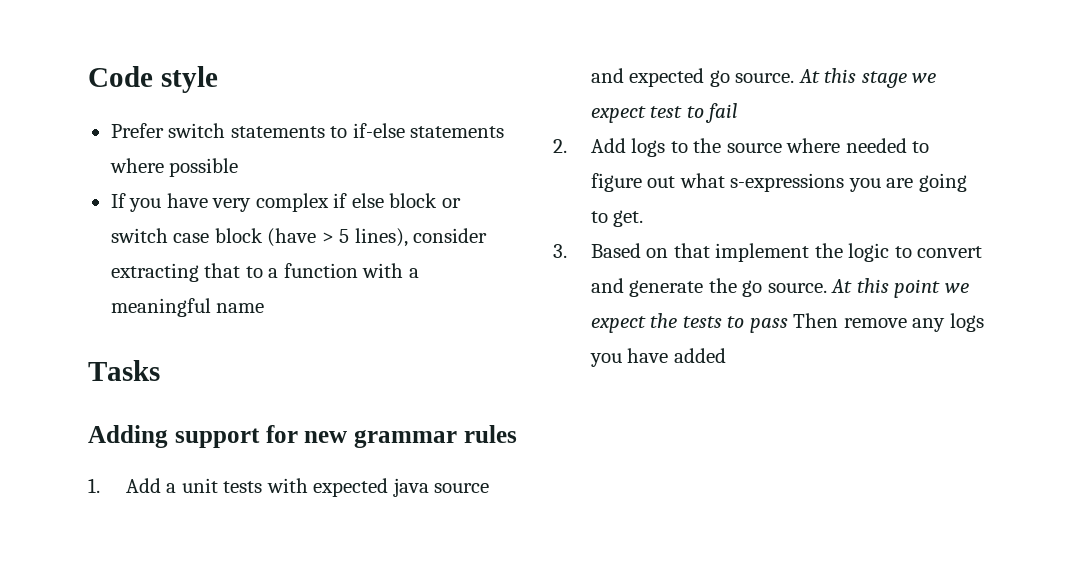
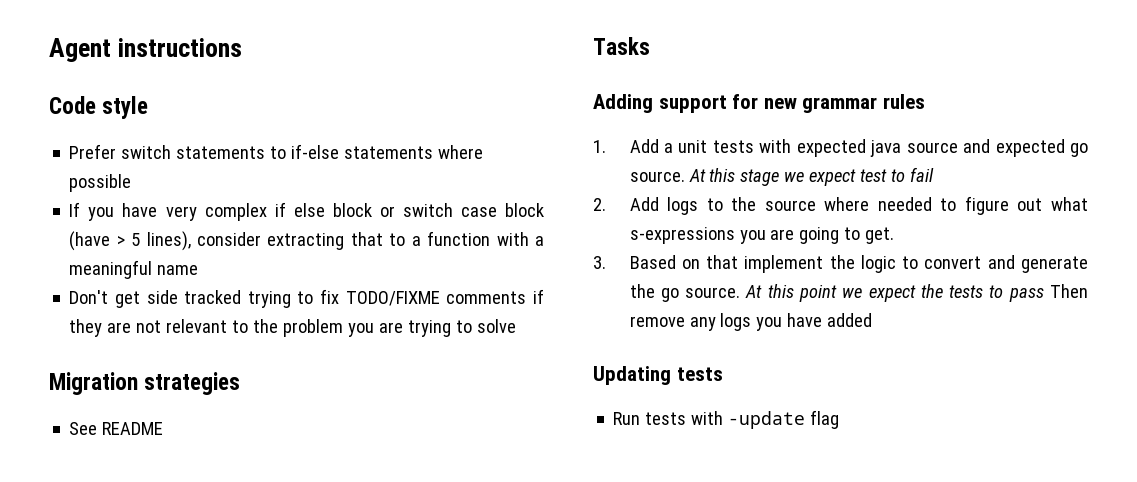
(88, 76) none -> [49,38,243,62] Agent instructions //
(265, 308) none -> [69,289,544,308] [69,319,517,337] [49,372,241,395] [69,422,164,435] // Don't get side tracked trying to fix TODO/FIXME comments if they are not relevant to the problem you are trying to solve // Migration strategies // See README
(726, 355) none -> [593,366,723,385] [613,410,840,429] // Updating tests // Run tests with -update flag

